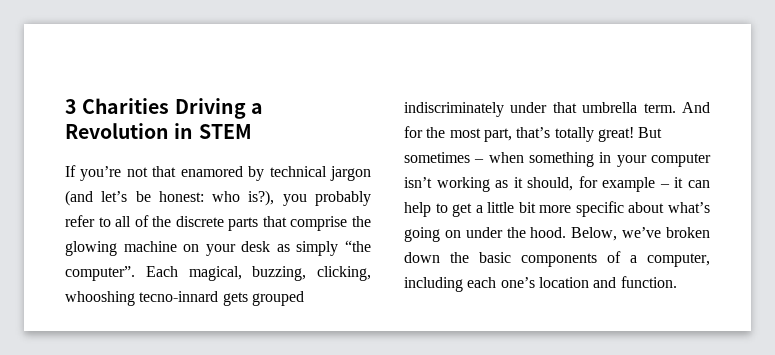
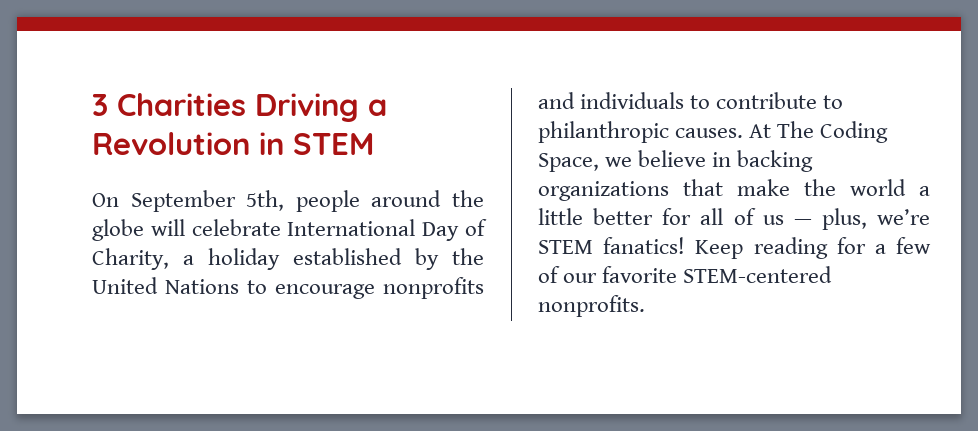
[65,165,371,181] [65,190,371,206] [65,215,371,231] [65,240,371,256] [65,266,371,281] [65,291,304,306] [404,102,710,117] [404,126,663,142] [404,152,711,167] [404,176,710,192] [404,201,710,217] [404,227,710,242] [404,251,710,267] [404,276,677,292] If you’re not that enamored by technical jargon (and let’s be honest: who is?), you probably refer to all of the discrete parts that comprise the glowing machine on your desk as simply “the computer”. Each magical, buzzing, clicking, whooshing tecno-innard gets grouped indiscriminately under that umbrella term. And for the most part, that’s totally great! But sometimes – when something in your computer isn’t working as it should, for example – it can help to get a little bit more specific about what’s going on under the hood. Below, we’ve broken down the basic components of a computer, including each one’s location and function. -> [92,190,484,212] [92,219,487,241] [92,248,484,270] [92,277,484,299] [538,92,844,109] [538,121,889,143] [538,150,814,172] [538,179,930,201] [538,208,930,230] [538,237,931,259] [538,266,833,283] [538,295,645,317] On September 5th, people around the globe will celebrate International Day of Charity, a holiday established by the United Nations to encourage nonprofits and individuals to contribute to philanthropic causes. At The Coding Space, we believe in backing organizations that make the world a little better for all of us — plus, we’re STEM fanatics! Keep reading for a few of our favorite STEM-centered nonprofits.

